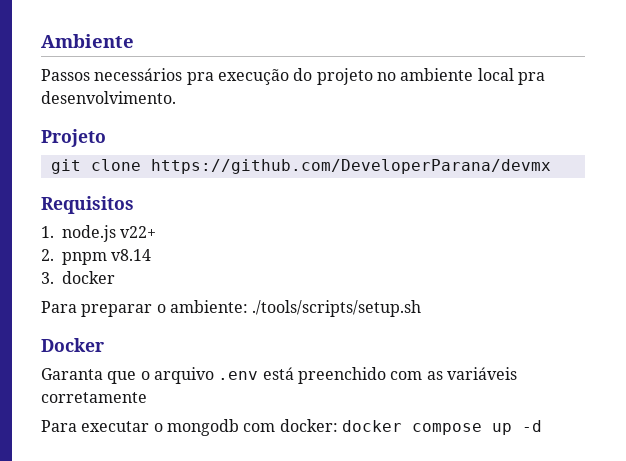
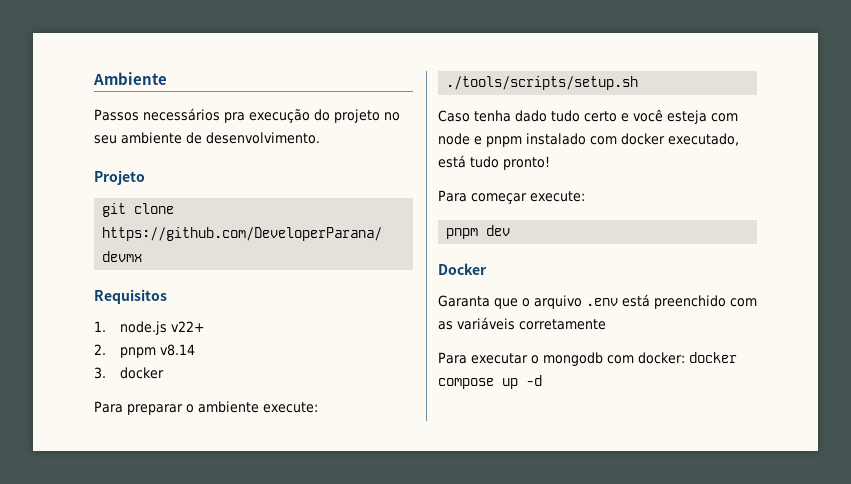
[400,68,545,85] ambiente local pra -> [94,132,202,144] seu ambiente de
[169,300,248,313] ambiente: -> [198,401,318,413] ambiente execute: //
(422, 308) none -> [438,109,738,124] [438,133,739,147] [438,155,550,170] [438,190,585,204] [446,225,511,239] // Caso tenha dado tudo certo e você esteja com node e pnpm instalado com docker executado, está tudo pronto! // Para começar execute: // pnpm dev

